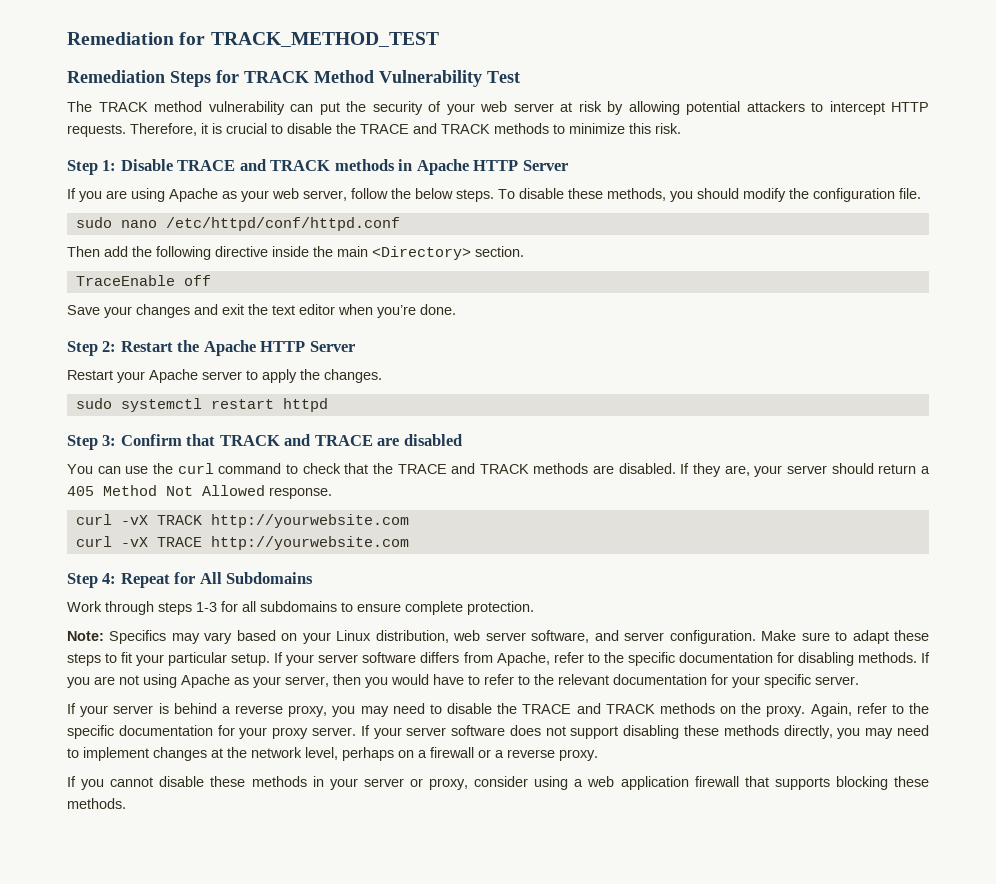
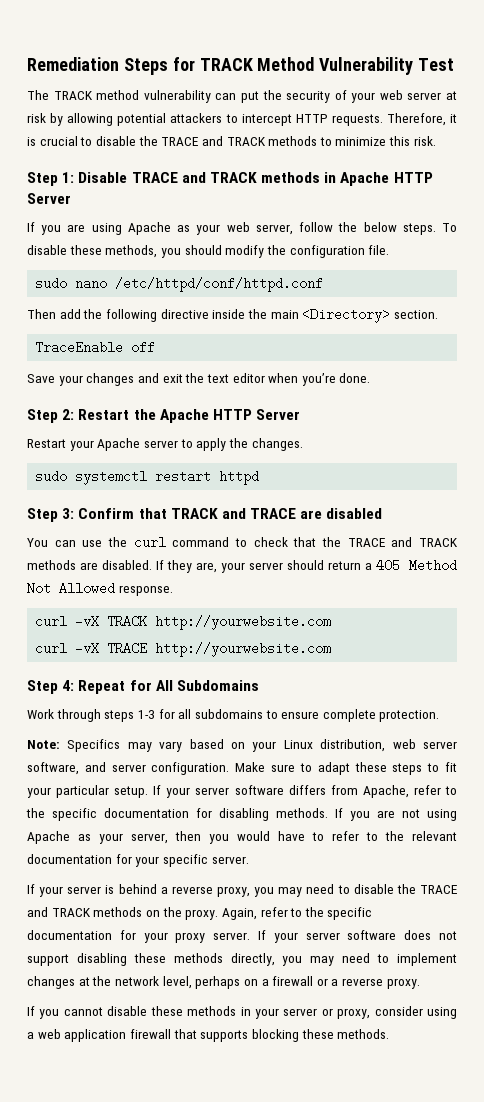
[67,32,439,47] [67,70,165,83] Remediation for TRACK_METHOD_TEST // Remediation -> [27,57,119,71] Remediation

